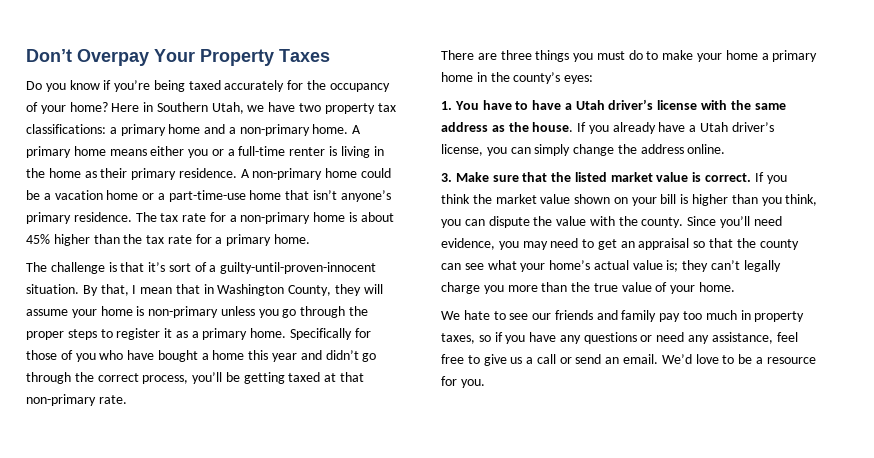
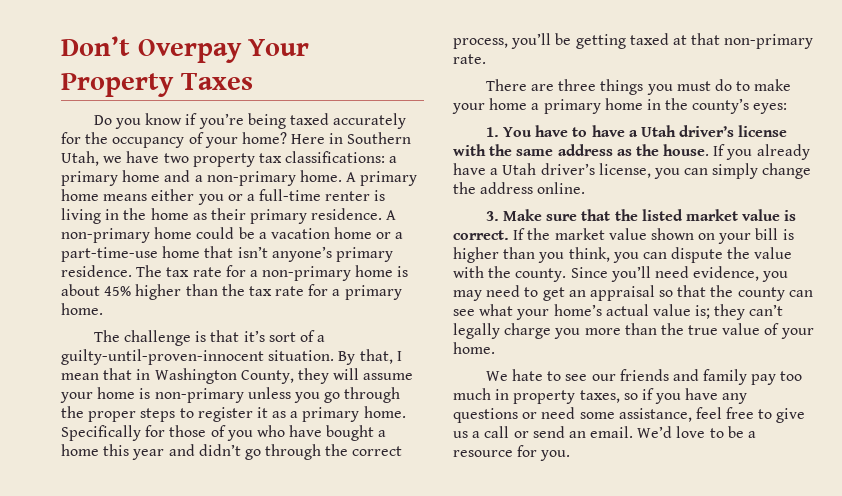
[766,175,787,184] [441,194,470,204] you think -> (526, 234) none
[688,335,710,344] any -> [579,412,615,419] some

